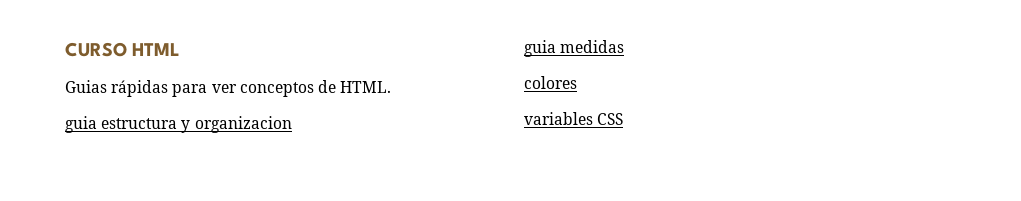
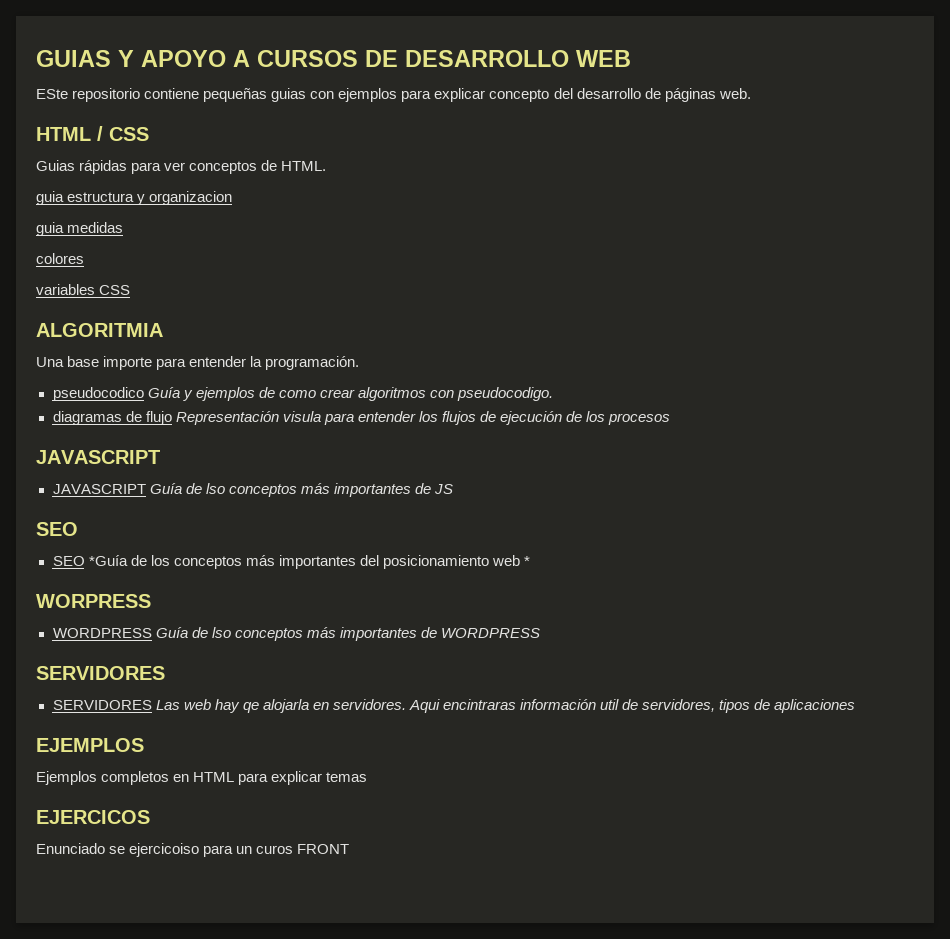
[65,42,181,57] CURSO HTML -> [36,50,631,67] [36,88,751,102] [36,126,149,141] GUIAS Y APOYO A CURSOS DE DESARROLLO WEB // ESte repositorio contiene pequeñas guias con ejemplos para explicar concepto del desarrollo de páginas web. // HTML / CSS
(624, 119) none -> [36,323,163,337] [36,356,360,370] [52,387,553,401] [52,411,671,425] [36,450,160,464] [52,483,453,497] [36,522,78,536] [52,555,530,569] [36,594,151,608] [52,627,540,641] [36,666,165,680] [52,699,856,713] [36,738,144,752] [36,771,368,785] [36,810,150,824] [36,843,350,857] // ALGORITMIA // Una base importe para entender la programación. // pseudocodico Guía y ejemplos de como crear algoritmos con pseudocodigo. // diagramas de flujo Representación visula para entender los flujos de ejecución de los procesos // JAVASCRIPT // JAVASCRIPT Guía de lso conceptos más importantes de JS // SEO // SEO *Guía de los conceptos más importantes del posicionamiento web * // WORPRESS // WORDPRESS Guía de lso conceptos más importantes de WORDPRESS // SERVIDORES // SERVIDORES Las web hay qe alojarla en servidores. Aqui encintraras información util de servidores, tipos de aplicaciones // EJEMPLOS // Ejemplos completos en HTML para explicar temas // EJERCICOS // Enunciado se ejercicoiso para un curos FRONT

